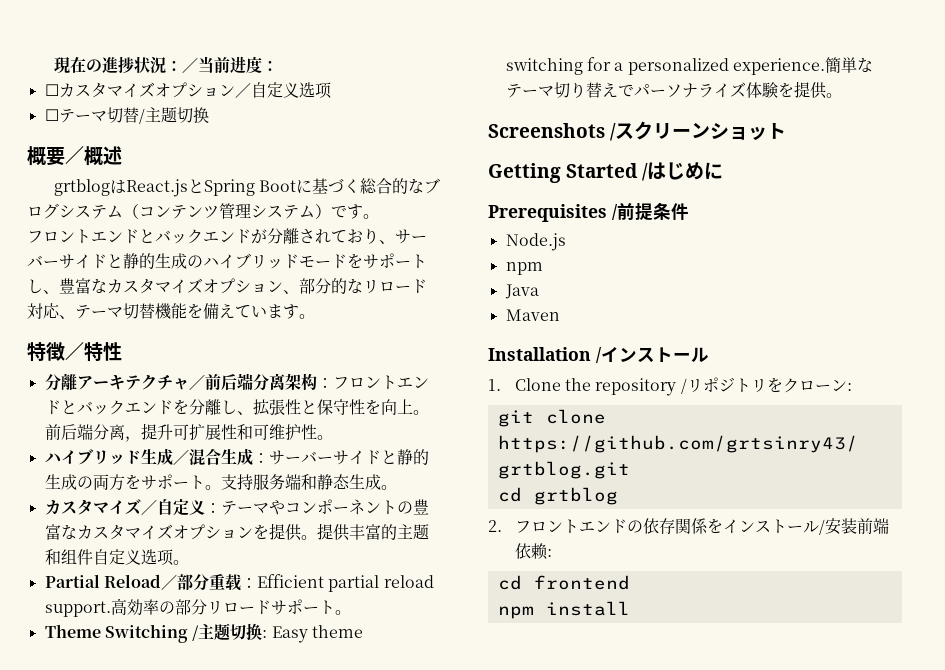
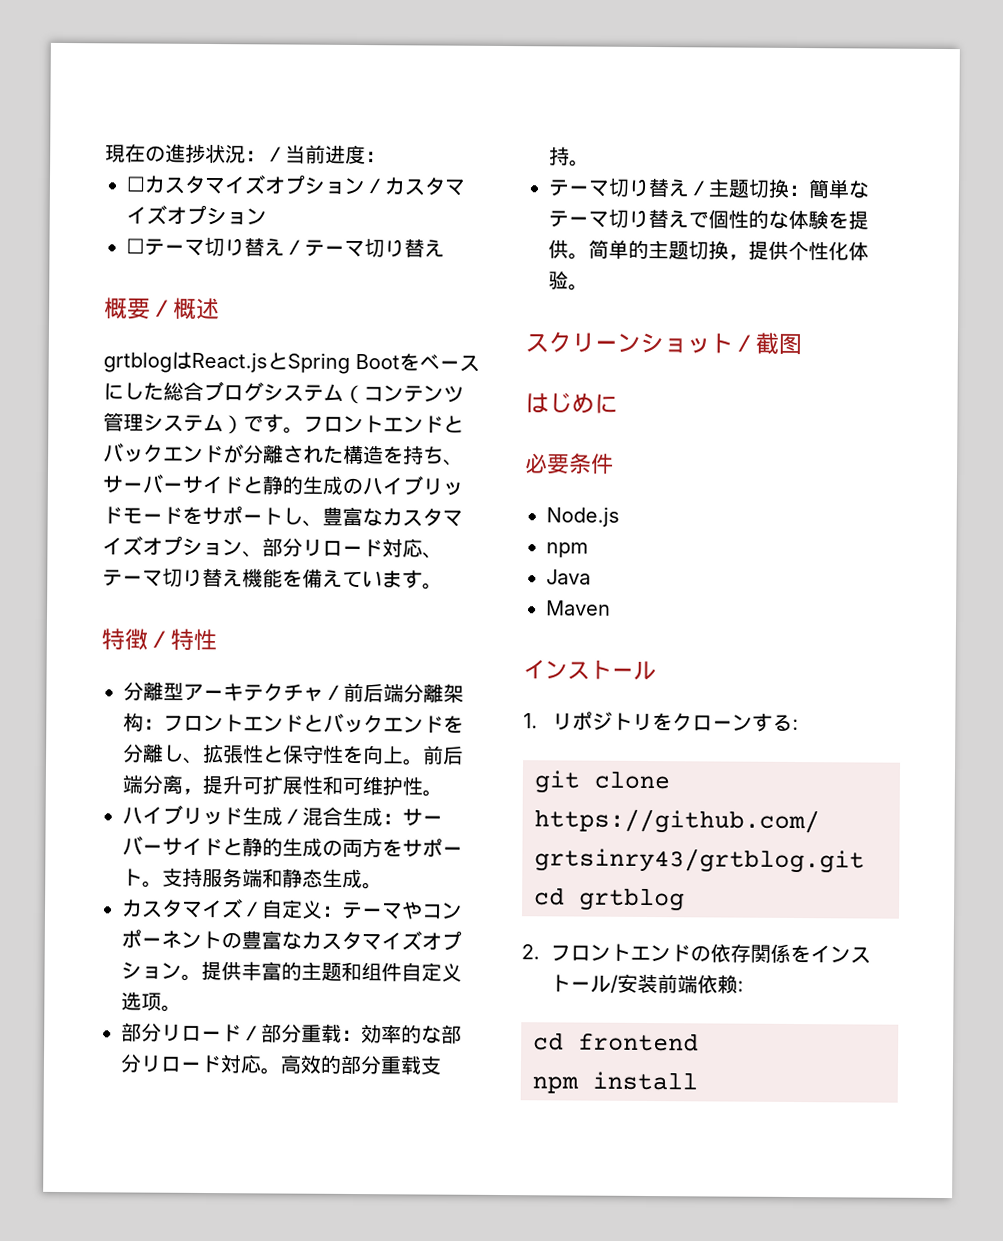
[250,82,332,99] [44,107,209,124] 自定义选项 // ☐テーマ切替/主题切换 -> [384,177,466,196] [126,204,267,226] [126,236,445,258] カスタマイズオプション // ☐テーマ切り替え／テーマ切り替え
[296,178,425,194] に基づく総合的な -> [399,353,480,372] [103,381,204,401] をベースにした総合
(379, 216) // -> (304, 430) none
[331,228,379,244] ており -> [323,444,444,465] た構造を持ち
[331,278,363,294] 的な -> (303, 547) none
[139,303,155,319] 替 -> [182,567,243,588] り替え
(77, 382) none -> [163,682,184,701] 型
[268,373,285,390] 离 -> [423,683,444,703] 離
[252,523,302,541] を提供 -> (182, 971) none
[44,574,161,588] Partial Reload -> [121,1022,242,1043] 部分リロード
[256,574,434,592] [44,598,351,617] [44,623,363,643] [505,57,825,75] Efficient partial reload support.高効率の部分リロードサポート。 // Theme Switching /主题切换: Easy theme switching for a personalized experience. -> [361,1024,462,1044] [120,1053,442,1075] [549,146,590,167] [548,177,809,198] 効率的な部分リロード対応。高效的部分重载支持。 // テーマ切り替え／主题切换：
[633,82,746,98] パーソナライズ -> [708,209,789,229] 個性的な
[488,123,617,141] // Screenshots / -> [588,239,869,261] [548,271,589,291] 简单的主题切换，提供个性化体验。 //
[488,163,649,183] // Getting Started / -> [732,332,802,356] ／截图 //
[488,203,653,222] Prerequisites /前提 -> [525,453,570,475] 必要
[488,347,602,363] Installation / -> (611, 608) none
[514,378,687,396] Clone the repository / -> (538, 721) none
(847, 385) none -> [751,713,793,732] する

